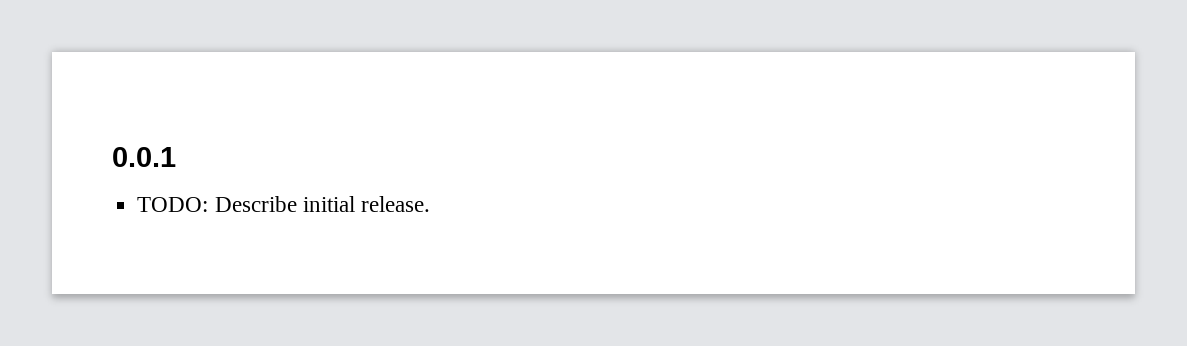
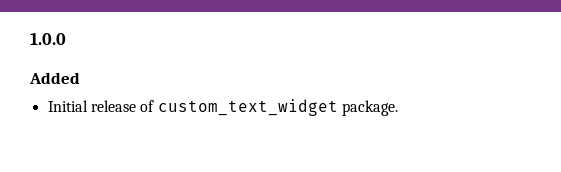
[112,147,176,167] [137,196,430,212] 0.0.1 // TODO: Describe initial release. -> [30,32,66,45] [29,72,80,84] [47,99,398,116] 1.0.0 // Added // Initial release of custom_text_widget package.

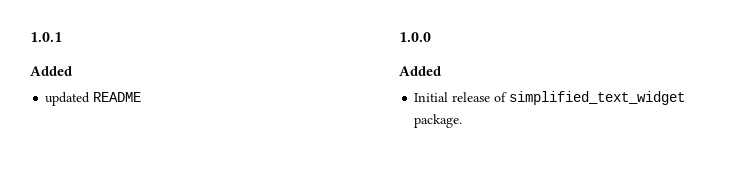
(30, 38) none -> [30,32,62,42] [30,66,72,76] [45,92,142,106] 1.0.1 // Added // updated README //
[157,99,338,116] custom_text_widget -> [509,91,686,105] simplified_text_widget

